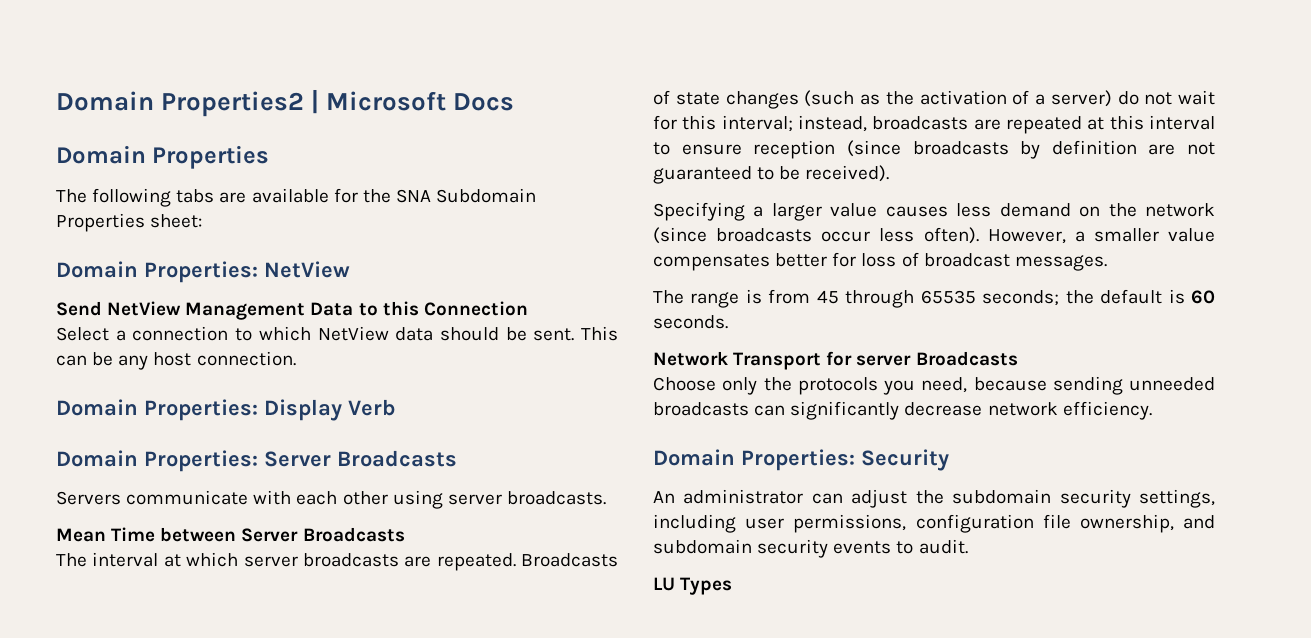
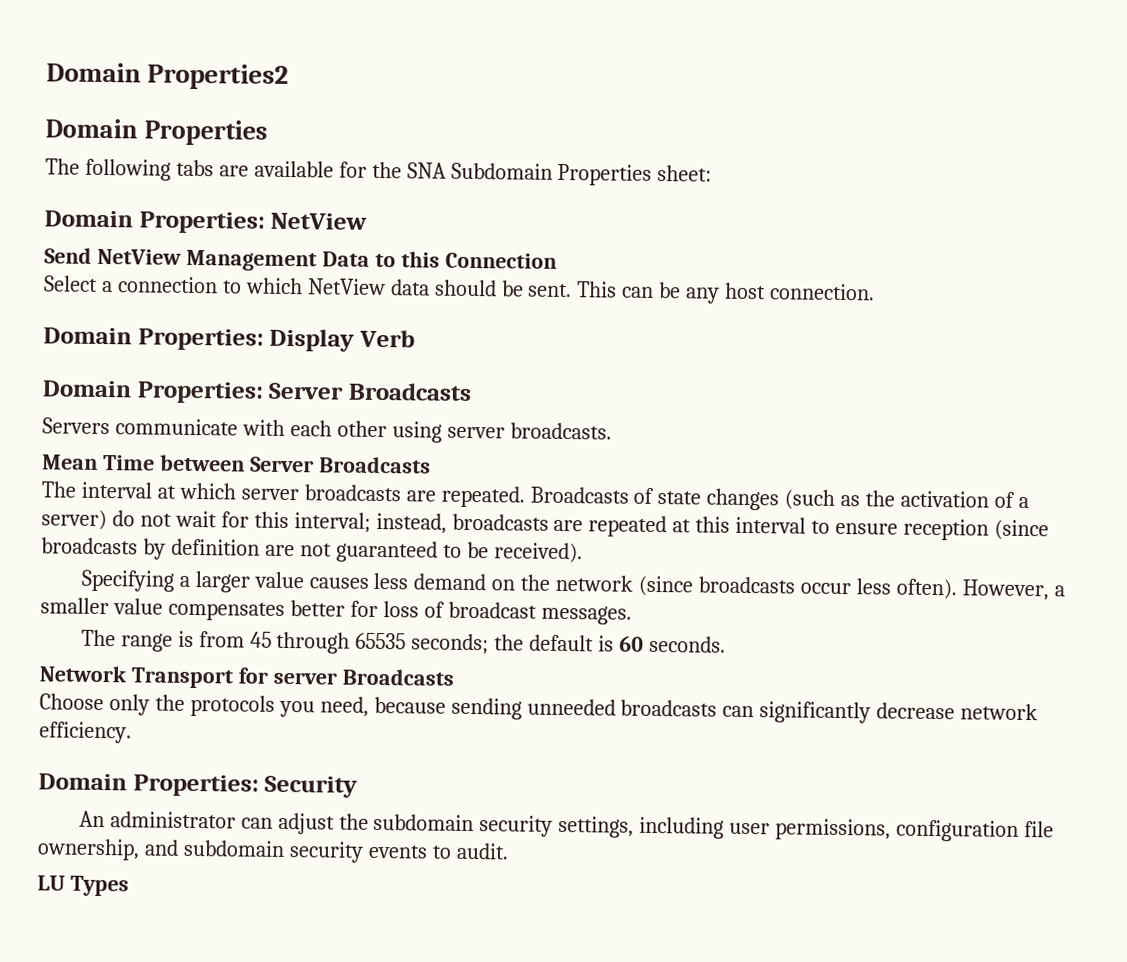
[311,89,515,114] | Microsoft Docs -> (290, 77) none

